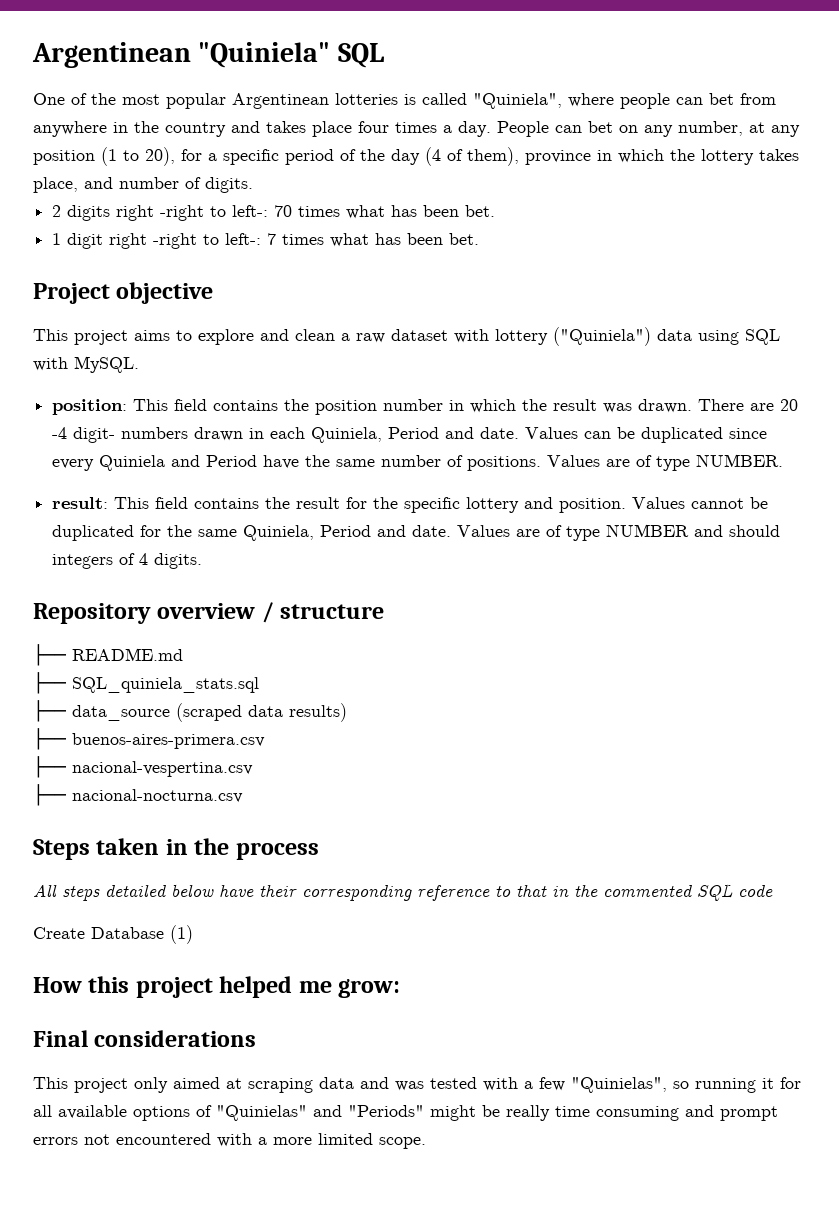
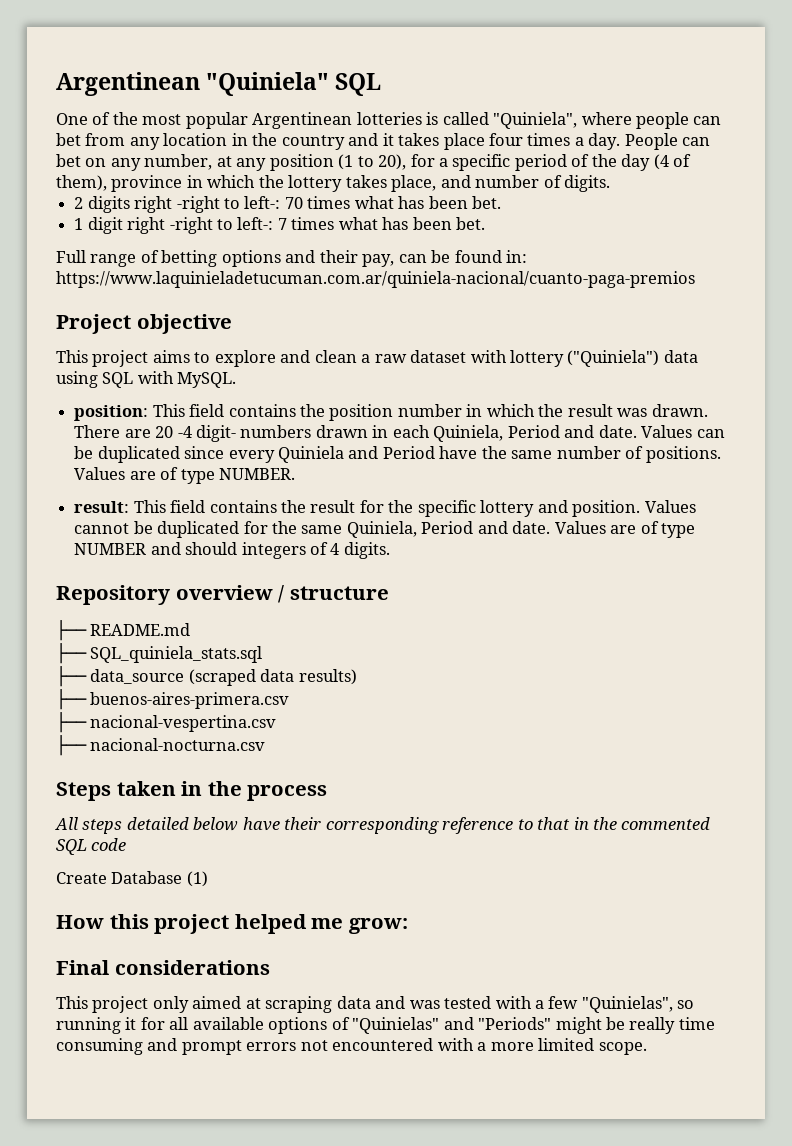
[33,121,107,137] anywhere -> [129,133,228,150] any location
(260, 127) none -> [382,133,394,146] it
(480, 239) none -> [56,250,528,267] [56,271,695,288] // Full range of betting options and their pay, can be found in: https://www.laquinieladetucuman.com.ar/quiniela-nacional/cuanto-paga-premios

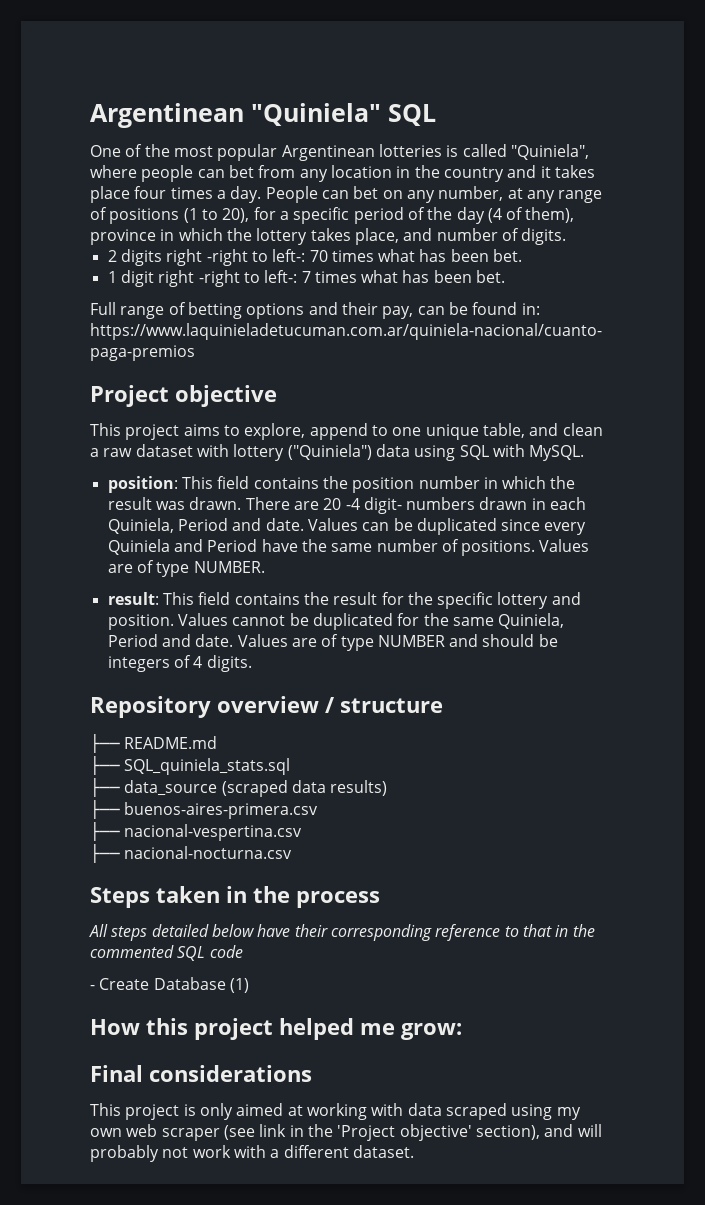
[269,154,334,171] position -> [558,190,603,203] [90,207,180,224] range of positions
[214,350,276,367] explore -> [244,423,525,440] explore, append to one unique table,
(238, 548) none -> [538,634,558,647] be
(127, 844) none -> [90,985,95,990] -
(149, 1004) none -> [183,1104,196,1116] is
[265,996,695,1013] [56,1017,715,1034] [56,1038,647,1055] scraping data and was tested with a few "Quinielas", so running it for all available options of "Quinielas" and "Periods" might be really time consuming and prompt errors not encountered with a more limited scope. -> [306,1103,581,1120] [90,1124,602,1141] [90,1145,414,1162] working with data scraped using my own web scraper (see link in the 'Project objective' section), and will probably not work with a different dataset.

